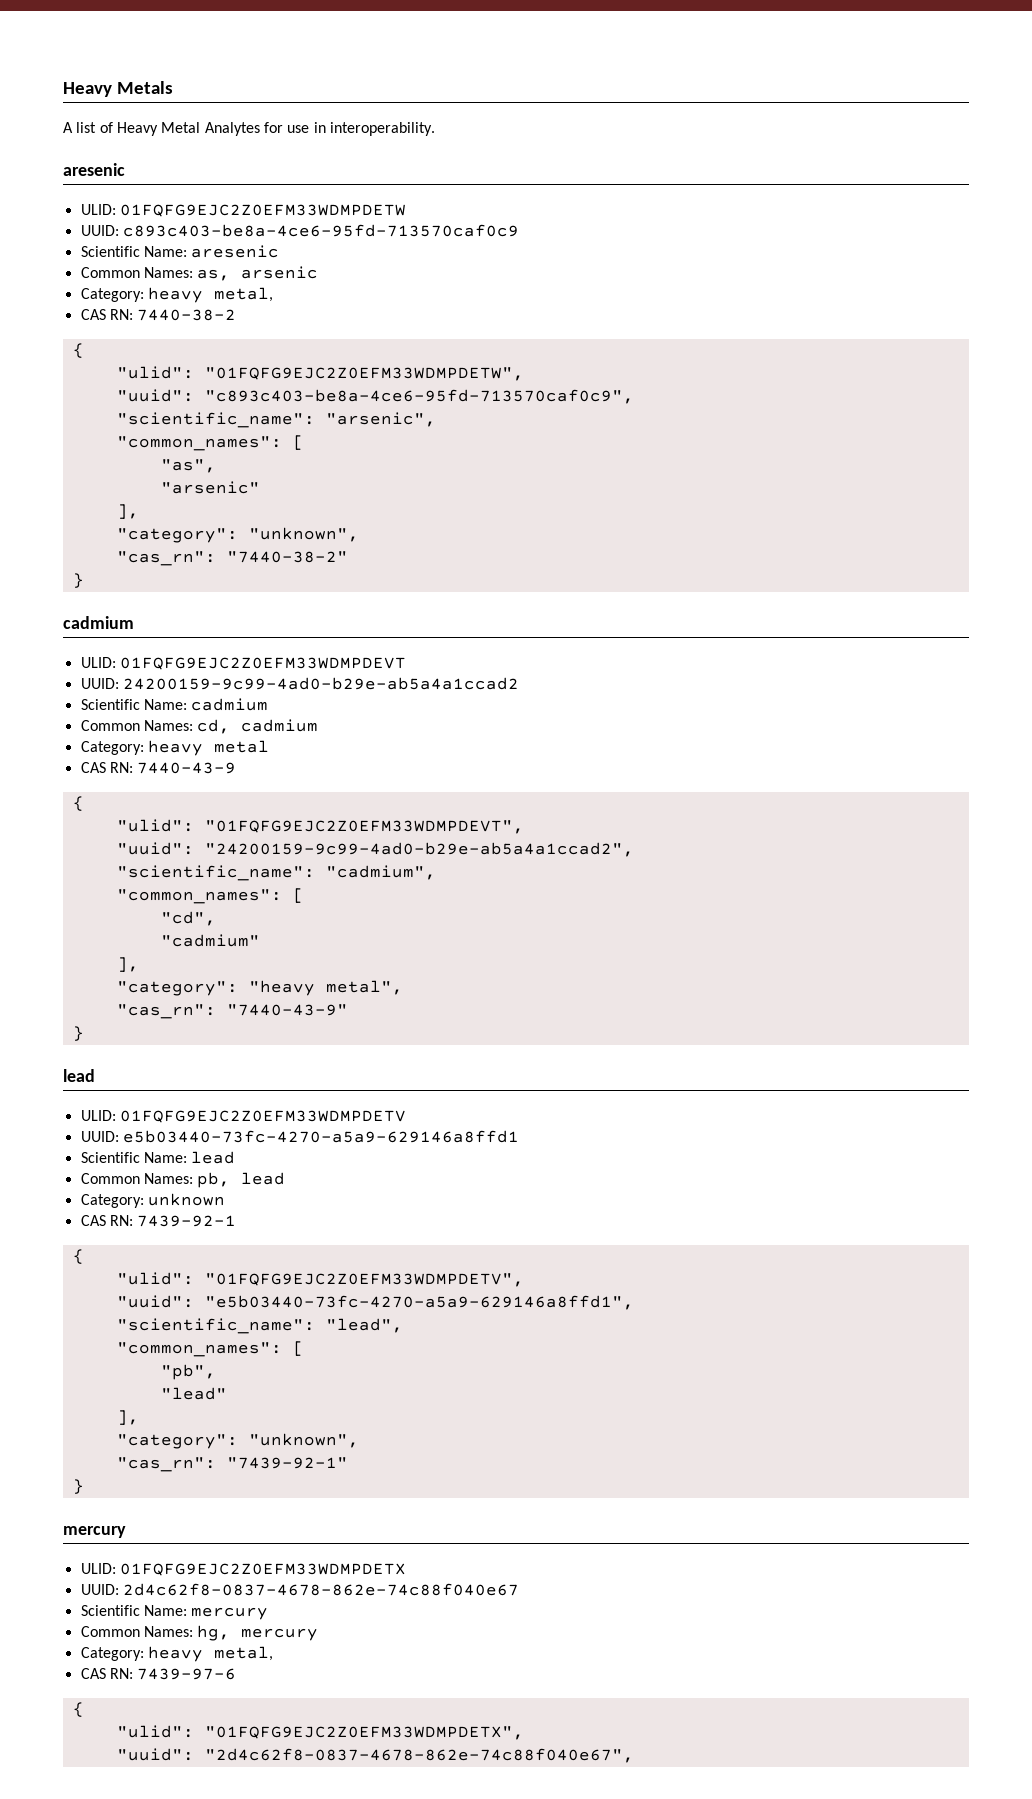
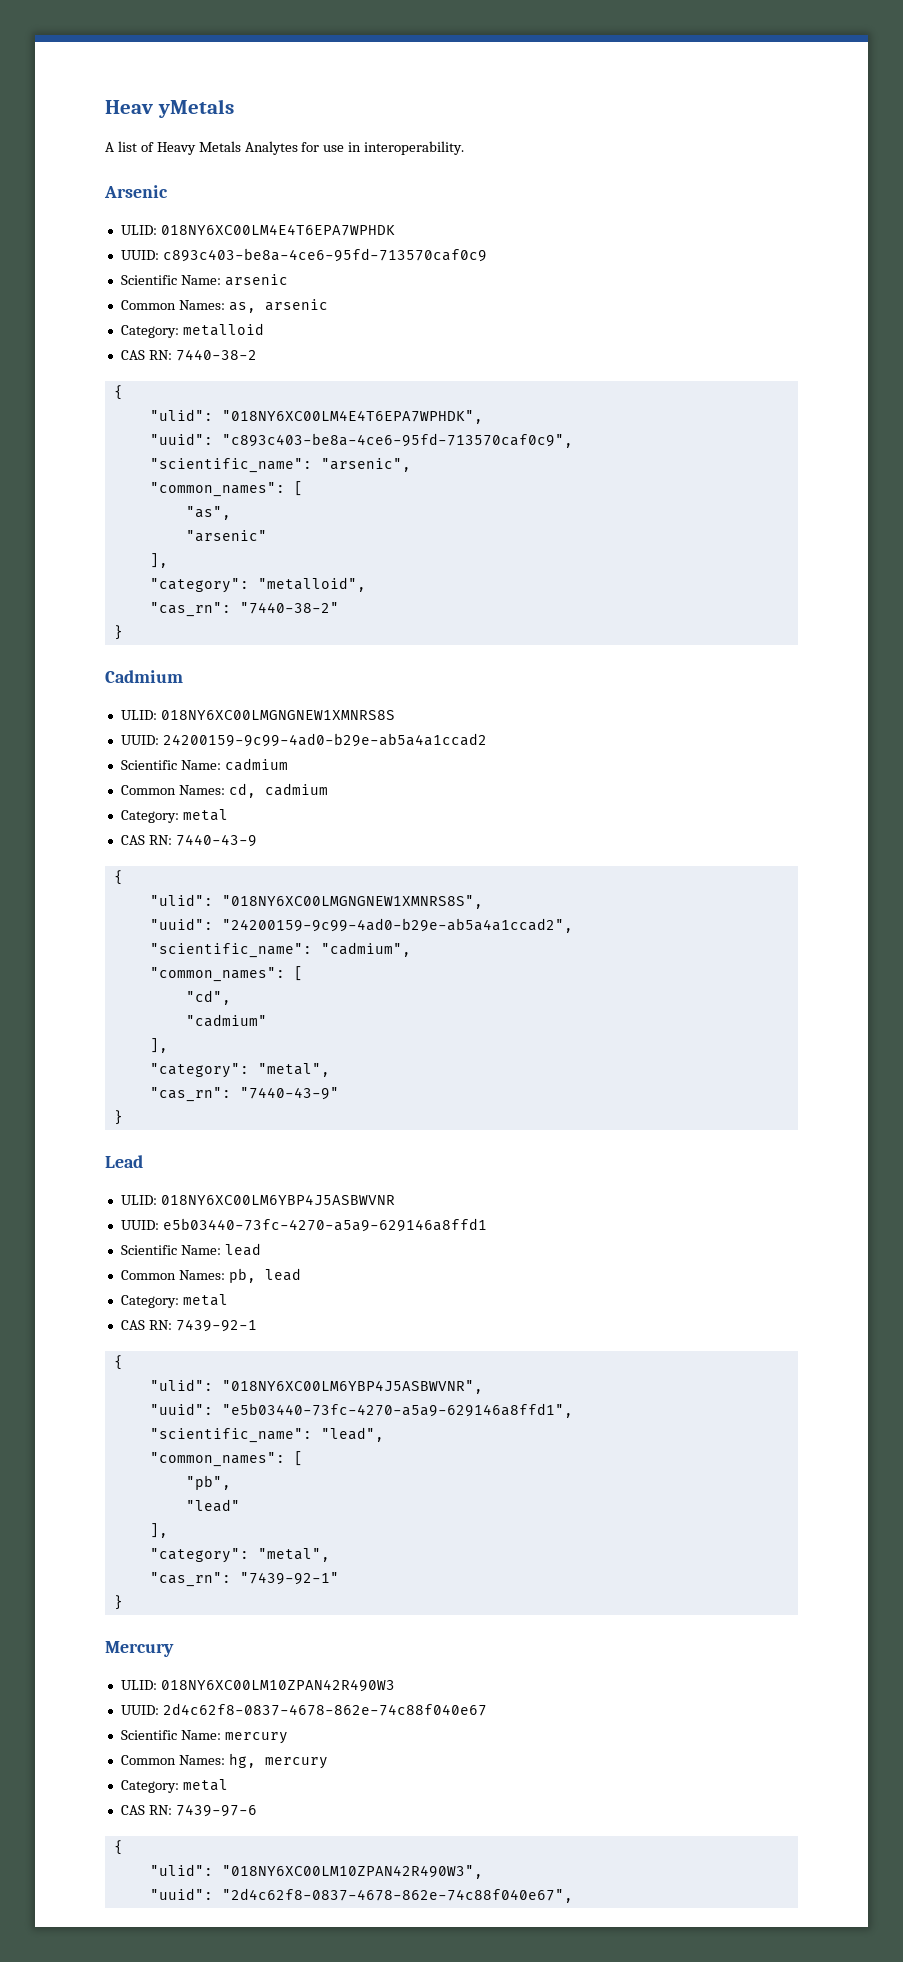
[63,81,173,97] Heavy Metals -> [105,99,234,118] Heav yMetals
[161,122,201,133] Metal -> [198,141,241,152] Metals
[63,163,125,176] [80,204,406,217] aresenic // ULID: 01FQFG9EJC2Z0EFM33WDMPDETW -> [104,185,168,198] [120,224,395,236] Arsenic // ULID: 018NY6XC00LM4E4T6EPA7WPHDK
[191,245,280,258] aresenic -> [224,274,288,286] arsenic
[147,287,273,303] heavy metal, -> [182,323,264,336] metalloid
[204,367,524,381] "01FQFG9EJC2Z0EFM33WDMPDETW", -> [221,410,483,424] "018NY6XC00LM4E4T6EPA7WPHDK",
[248,527,359,542] "unknown", -> [257,577,366,592] "metalloid",
[63,616,134,629] [80,657,406,670] cadmium // ULID: 01FQFG9EJC2Z0EFM33WDMPDEVT -> [105,670,183,683] [120,710,395,720] Cadmium // ULID: 018NY6XC00LMGNGNEW1XMNRS8S
[147,740,203,756] heavy -> (179, 816) none
[204,820,524,834] "01FQFG9EJC2Z0EFM33WDMPDEVT", -> [221,895,483,909] "018NY6XC00LMGNGNEW1XMNRS8S",
[248,980,403,996] "heavy metal", -> [257,1063,330,1077] "metal",
[63,1069,95,1082] [80,1110,406,1123] lead // ULID: 01FQFG9EJC2Z0EFM33WDMPDETV -> [105,1155,143,1168] [120,1194,395,1205] Lead // ULID: 018NY6XC00LM6YBP4J5ASBWVNR
[147,1193,225,1206] unknown -> [182,1294,228,1306] metal
[204,1273,524,1287] "01FQFG9EJC2Z0EFM33WDMPDETV", -> [221,1380,483,1394] "018NY6XC00LM6YBP4J5ASBWVNR",
[248,1433,359,1448] "unknown", -> [257,1548,330,1562] "metal",
[63,1526,126,1538] [80,1563,406,1576] mercury // ULID: 01FQFG9EJC2Z0EFM33WDMPDETX -> [105,1641,174,1657] [120,1679,395,1692] Mercury // ULID: 018NY6XC00LM10ZPAN42R490W3
[147,1646,273,1662] heavy metal, -> [182,1779,228,1791] metal
[204,1726,524,1740] "01FQFG9EJC2Z0EFM33WDMPDETX", -> [221,1865,483,1879] "018NY6XC00LM10ZPAN42R490W3",

